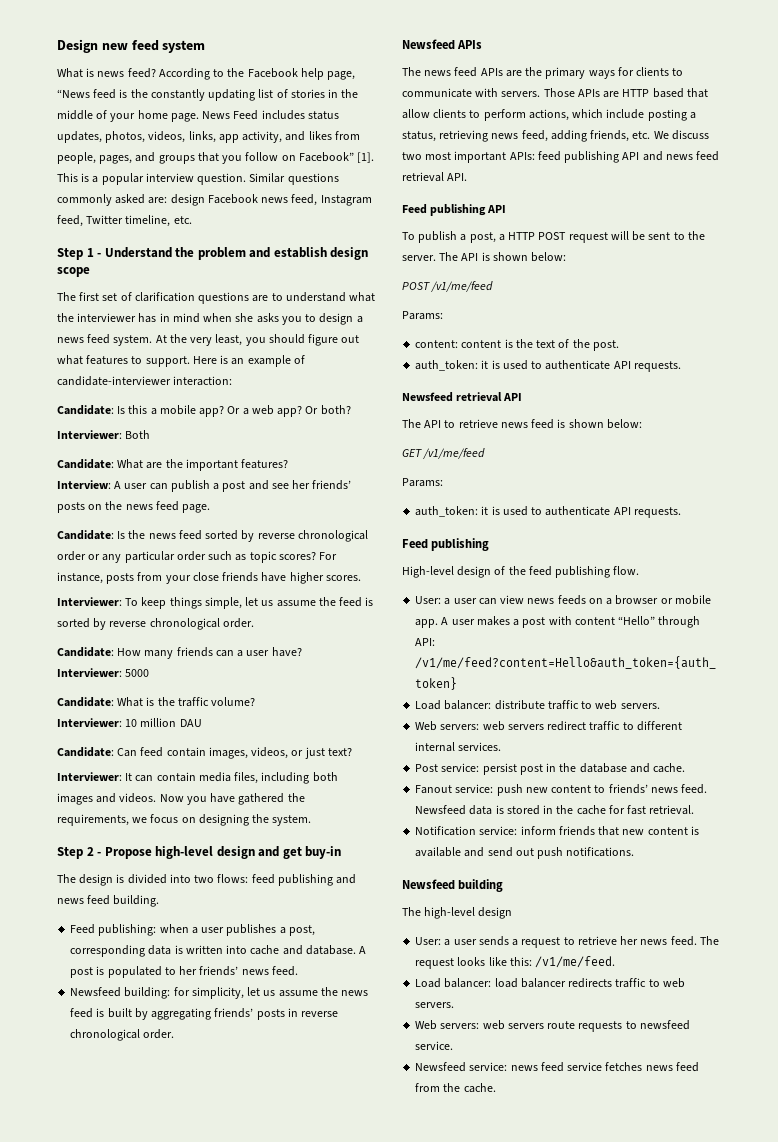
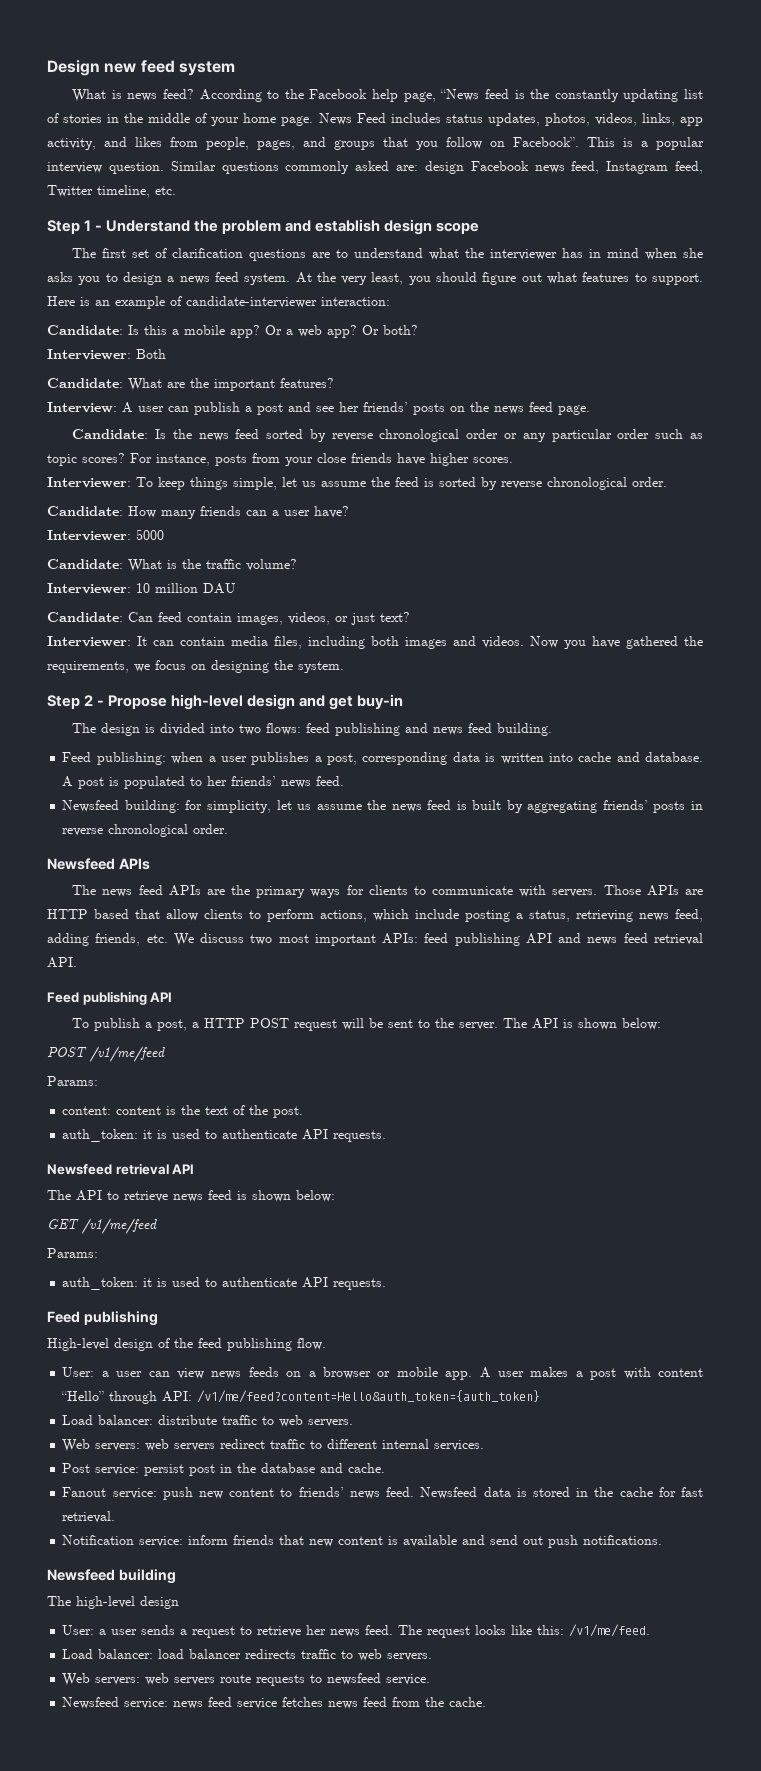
[298,152,375,163] Facebook” [1]. -> [513,137,579,147] Facebook”.

